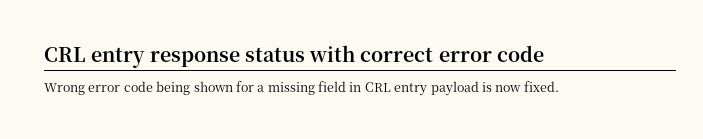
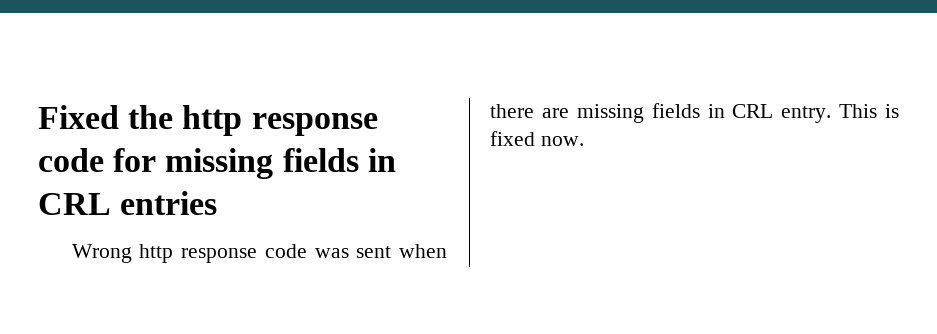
[44,45,544,68] [44,81,559,96] CRL entry response status with correct error code // Wrong error code being shown for a missing field in CRL entry payload is now fixed. -> [38,105,378,136] [38,148,396,179] [38,191,218,215] [71,244,448,263] [490,103,899,123] [490,131,584,146] Fixed the http response code for missing fields in CRL entries // Wrong http response code was sent when there are missing fields in CRL entry. This is fixed now.

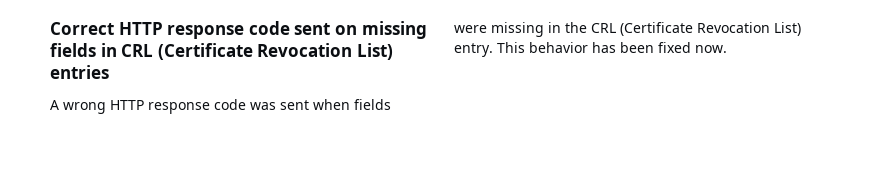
[38,105,378,136] [38,148,396,179] [38,191,218,215] [71,244,174,263] Fixed the http response code for missing fields in CRL entries // Wrong http -> [50,21,427,39] [50,43,393,60] [50,65,109,79] [50,100,144,114] Correct HTTP response code sent on missing fields in CRL (Certificate Revocation List) entries // A wrong HTTP
[490,103,899,123] there are missing fields in CRL entry. This is -> [354,99,391,110] [454,22,801,37] [454,42,654,57] fields were missing in the CRL (Certificate Revocation List) entry. This behavior has been

